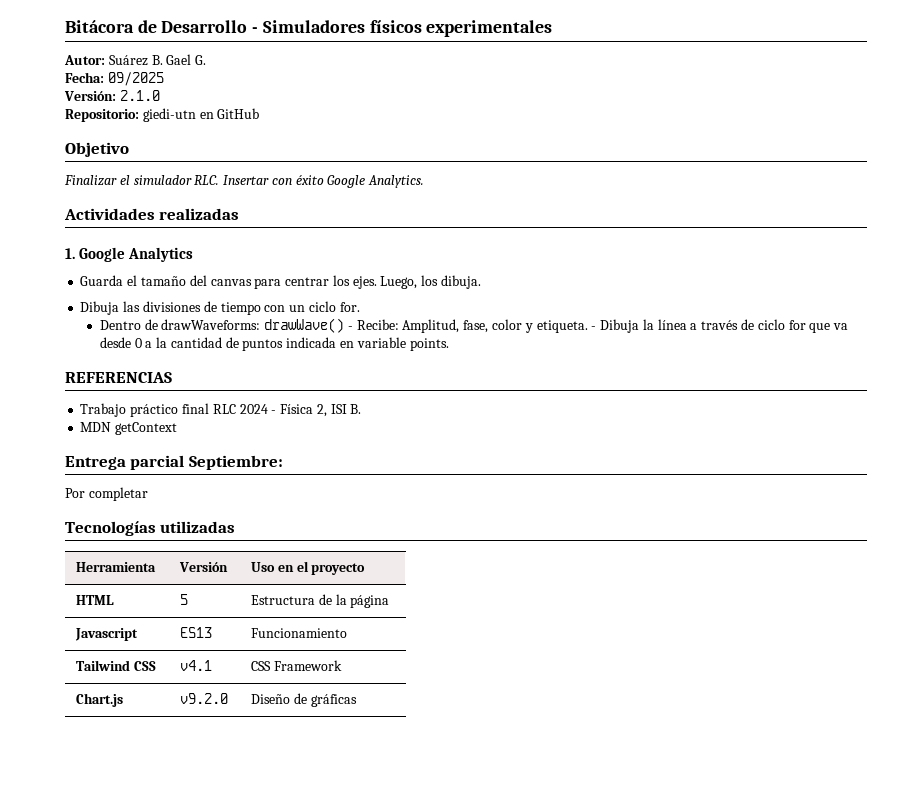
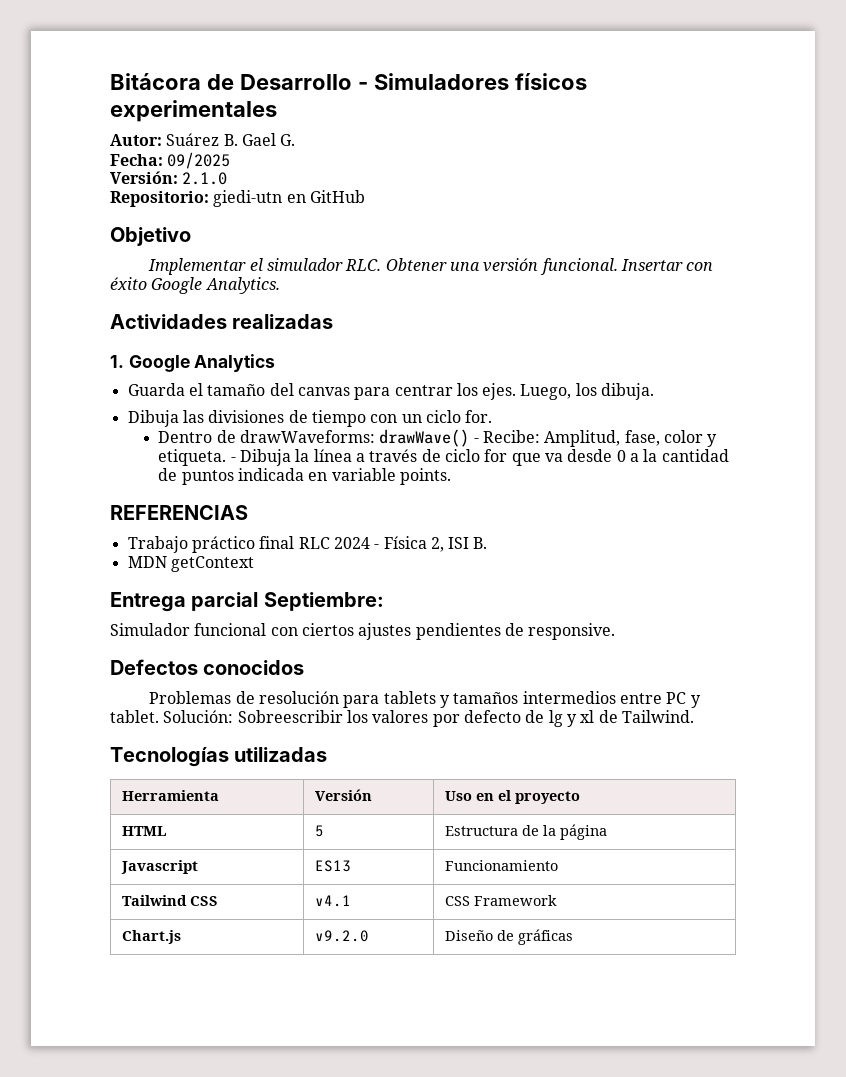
[64,175,117,186] Finalizar -> [148,258,247,275] Implementar
(220, 180) none -> [385,258,618,275] Obtener una versión funcional.
[65,487,148,501] Por completar -> [110,623,616,640] [110,659,305,675] [149,691,701,708] [110,710,694,727] Simulador funcional con ciertos ajustes pendientes de responsive. // Defectos conocidos // Problemas de resolución para tablets y tamaños intermedios entre PC y tablet. Solución: Sobreescribir los valores por defecto de lg y xl de Tailwind.

